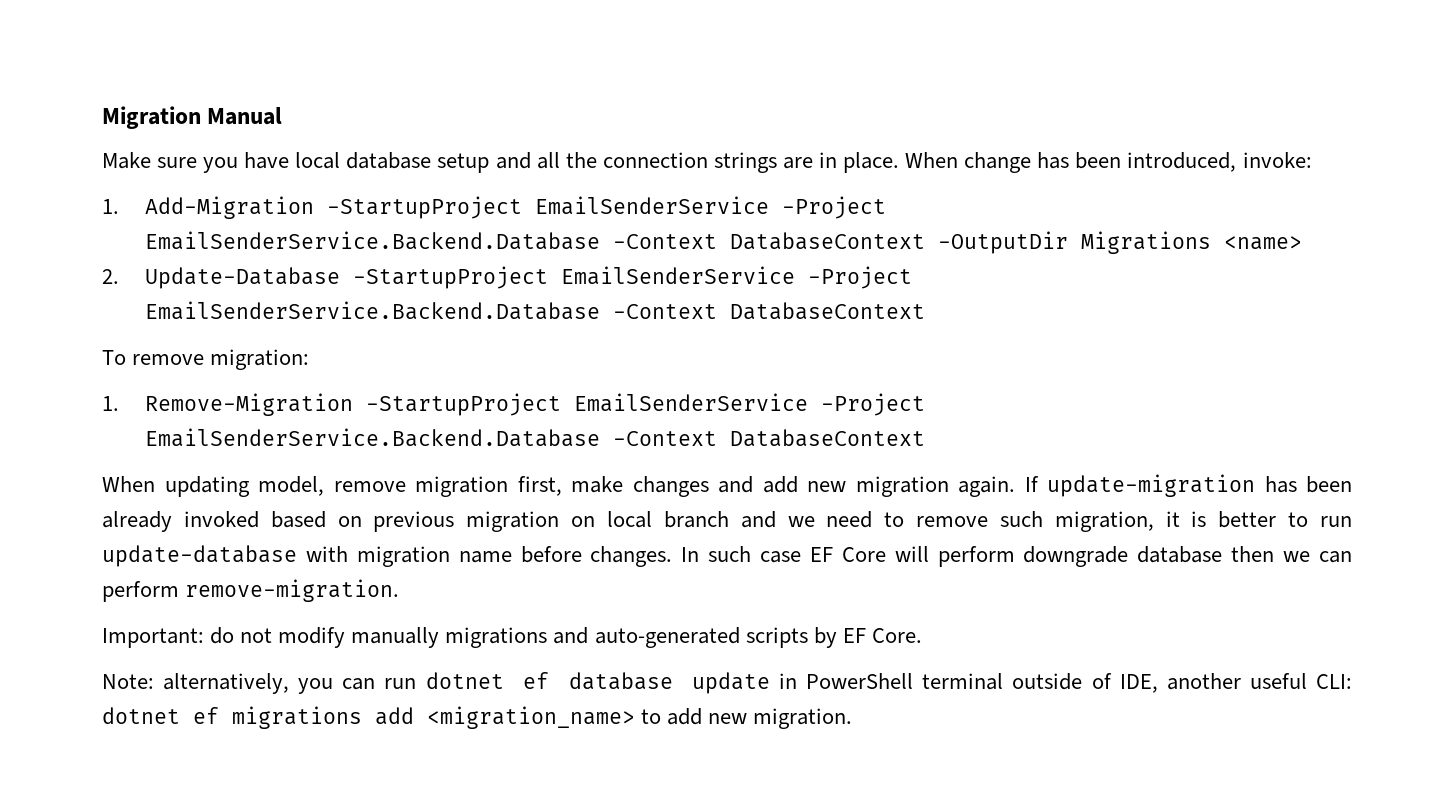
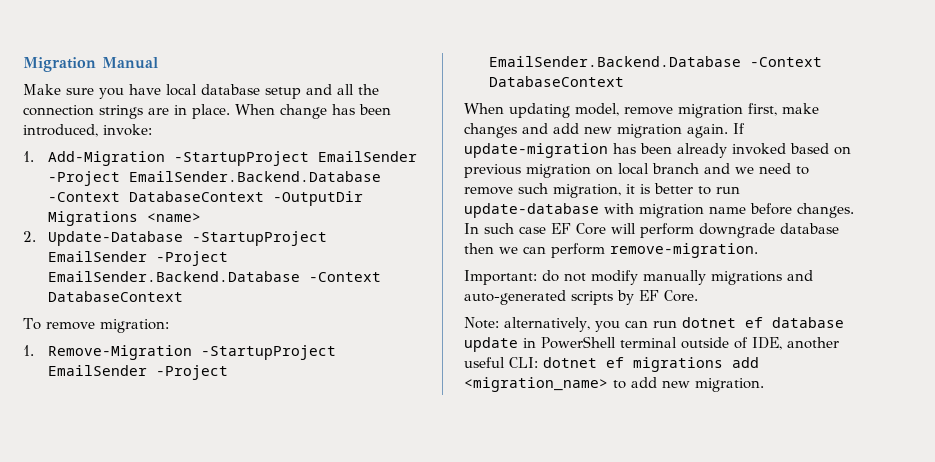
[535,196,887,219] [145,231,601,250] EmailSenderService -Project EmailSenderService.Backend.Database -> [317,151,417,162] [47,171,381,186] EmailSender -Project EmailSender.Backend.Database
[561,266,913,289] [145,301,601,320] EmailSenderService -Project EmailSenderService.Backend.Database -> [47,251,228,266] [47,271,300,282] EmailSender -Project EmailSender.Backend.Database
[574,393,926,416] [145,428,601,447] EmailSenderService -Project EmailSenderService.Backend.Database -> [47,365,228,380] [488,56,741,67] EmailSender -Project EmailSender.Backend.Database

